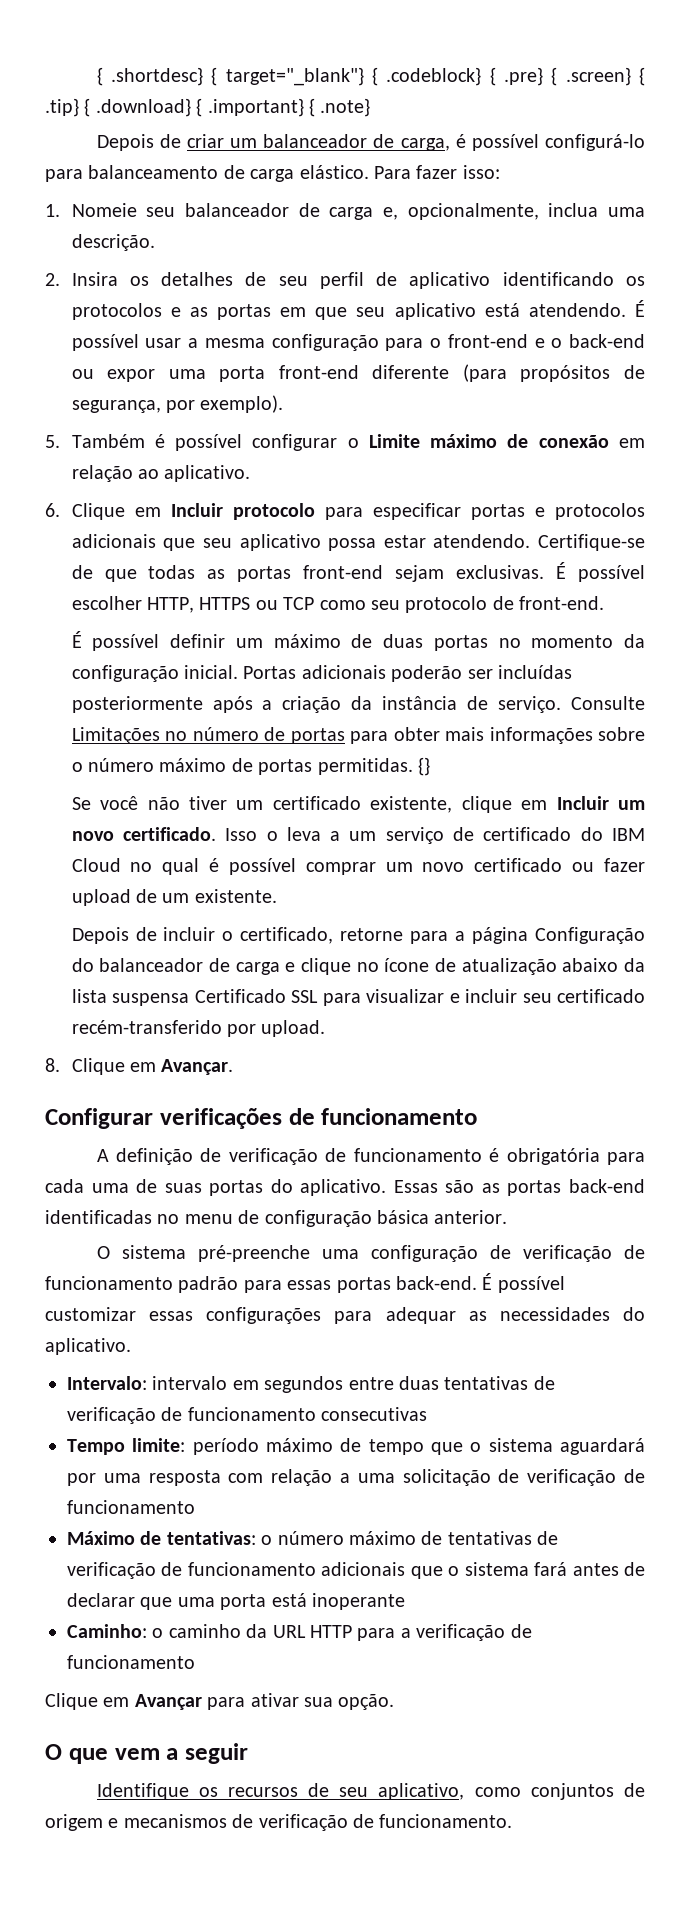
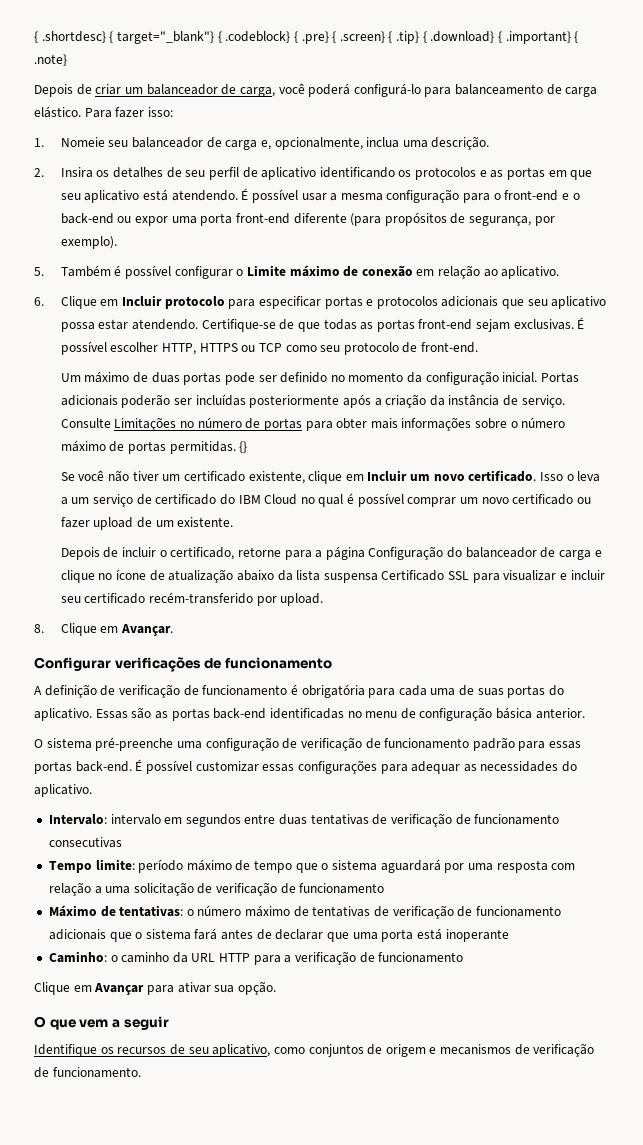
[455,134,539,151] é possível -> [278,83,351,97] você poderá
[71,631,263,651] É possível definir um -> [60,373,81,382] Um
(488, 643) none -> [224,372,328,385] pode ser definido

